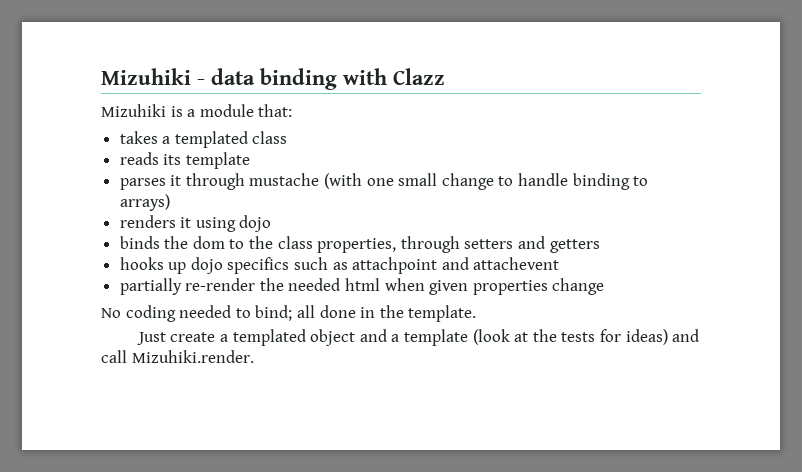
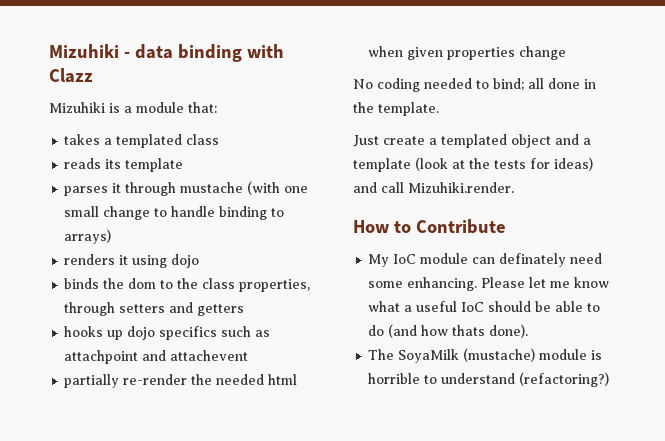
(254, 356) none -> [353,219,506,234] [368,253,603,267] [368,277,610,291] [368,301,601,312] [368,324,529,338] [368,348,603,363] [368,372,610,387] // How to Contribute // My IoC module can definately need some enhancing. Please let me know what a useful IoC should be able to do (and how thats done). // The SoyaMilk (mustache) module is horrible to understand (refactoring?)

